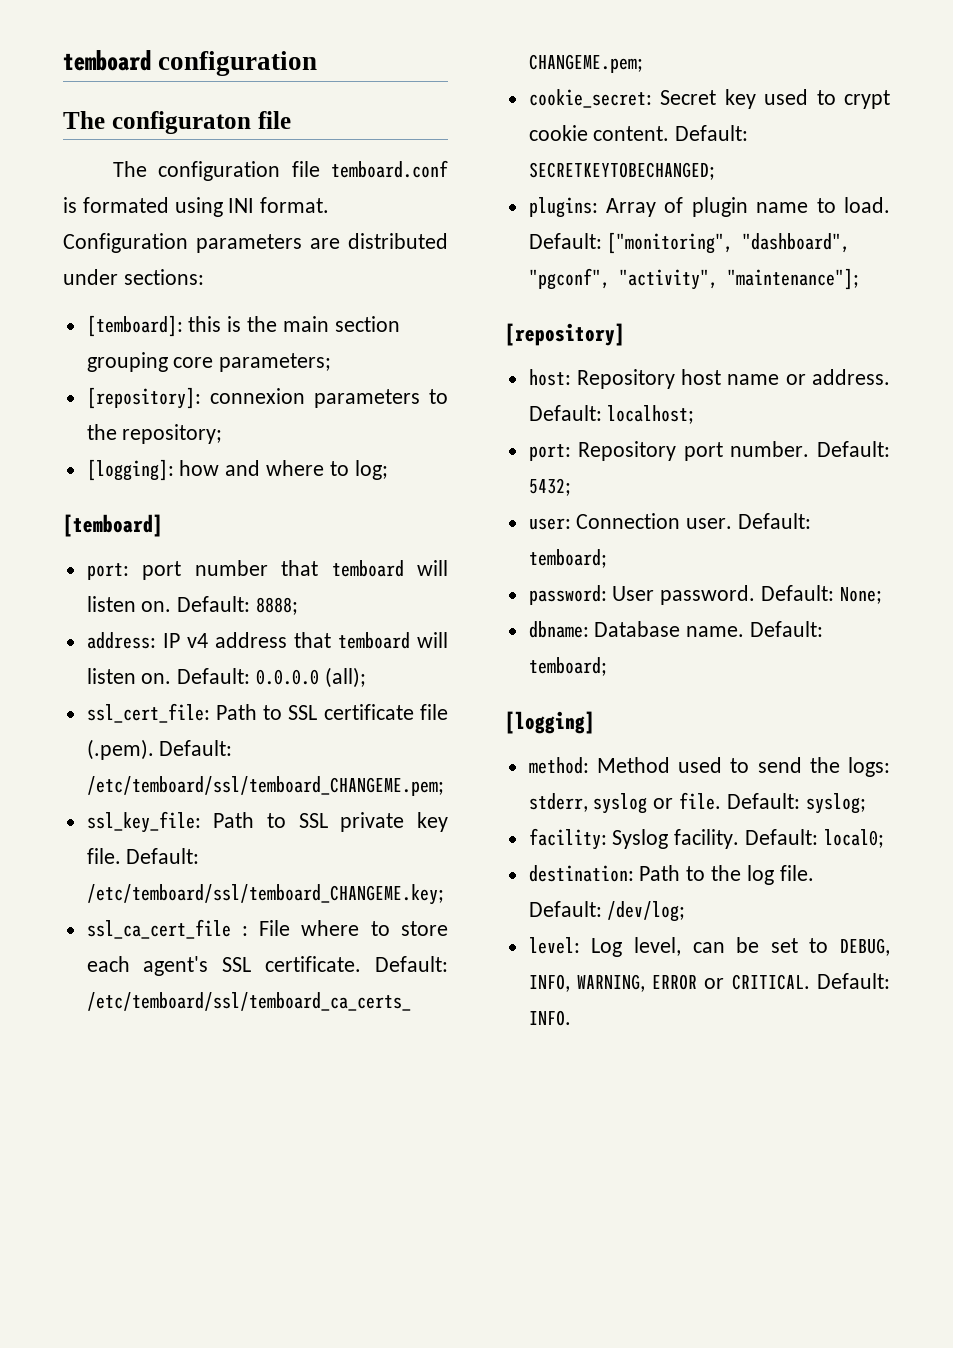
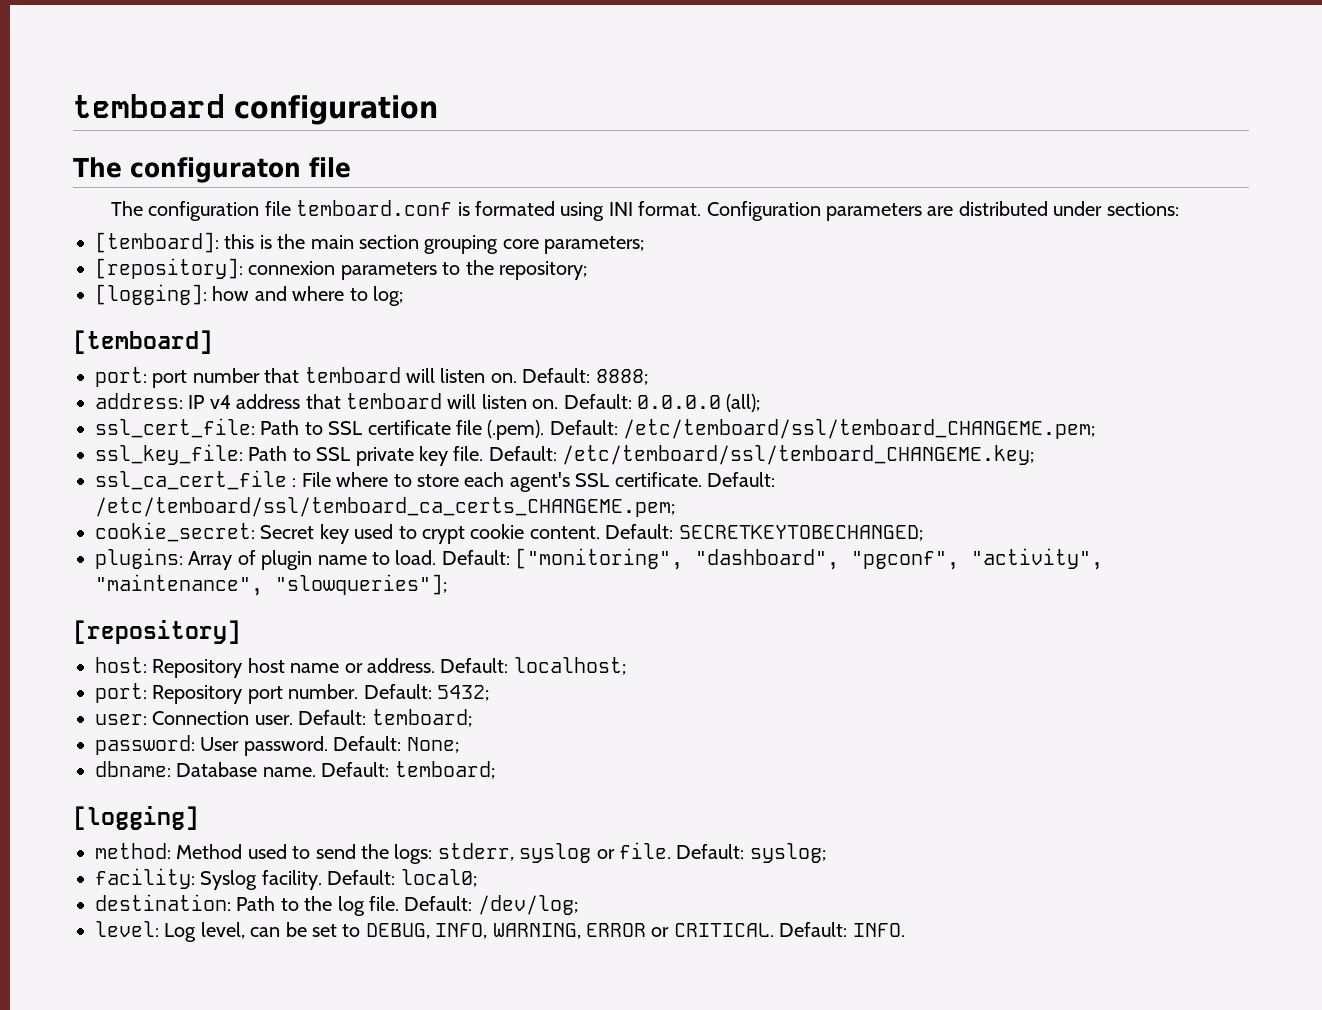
[726,268,859,290] "maintenance"]; -> [95,574,447,596] "maintenance", "slowqueries"];

